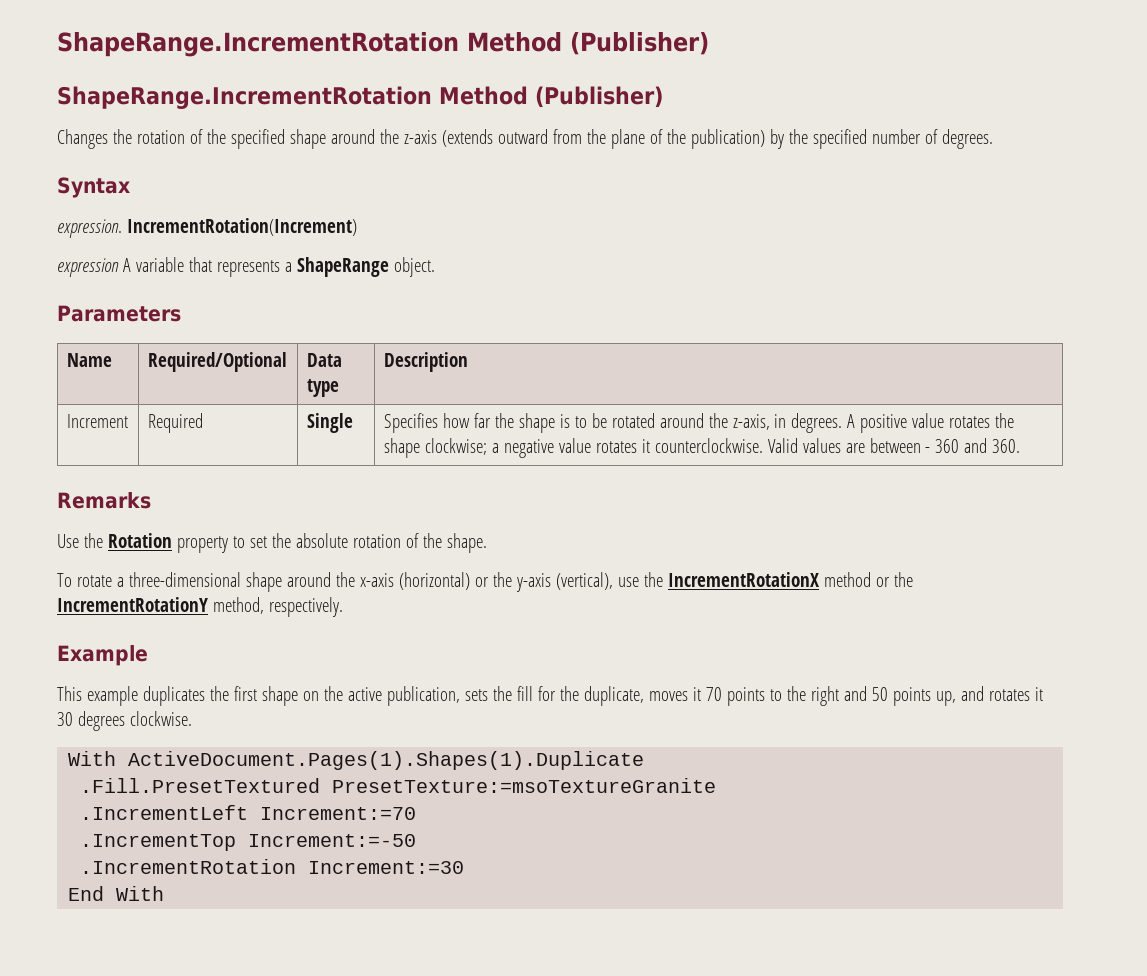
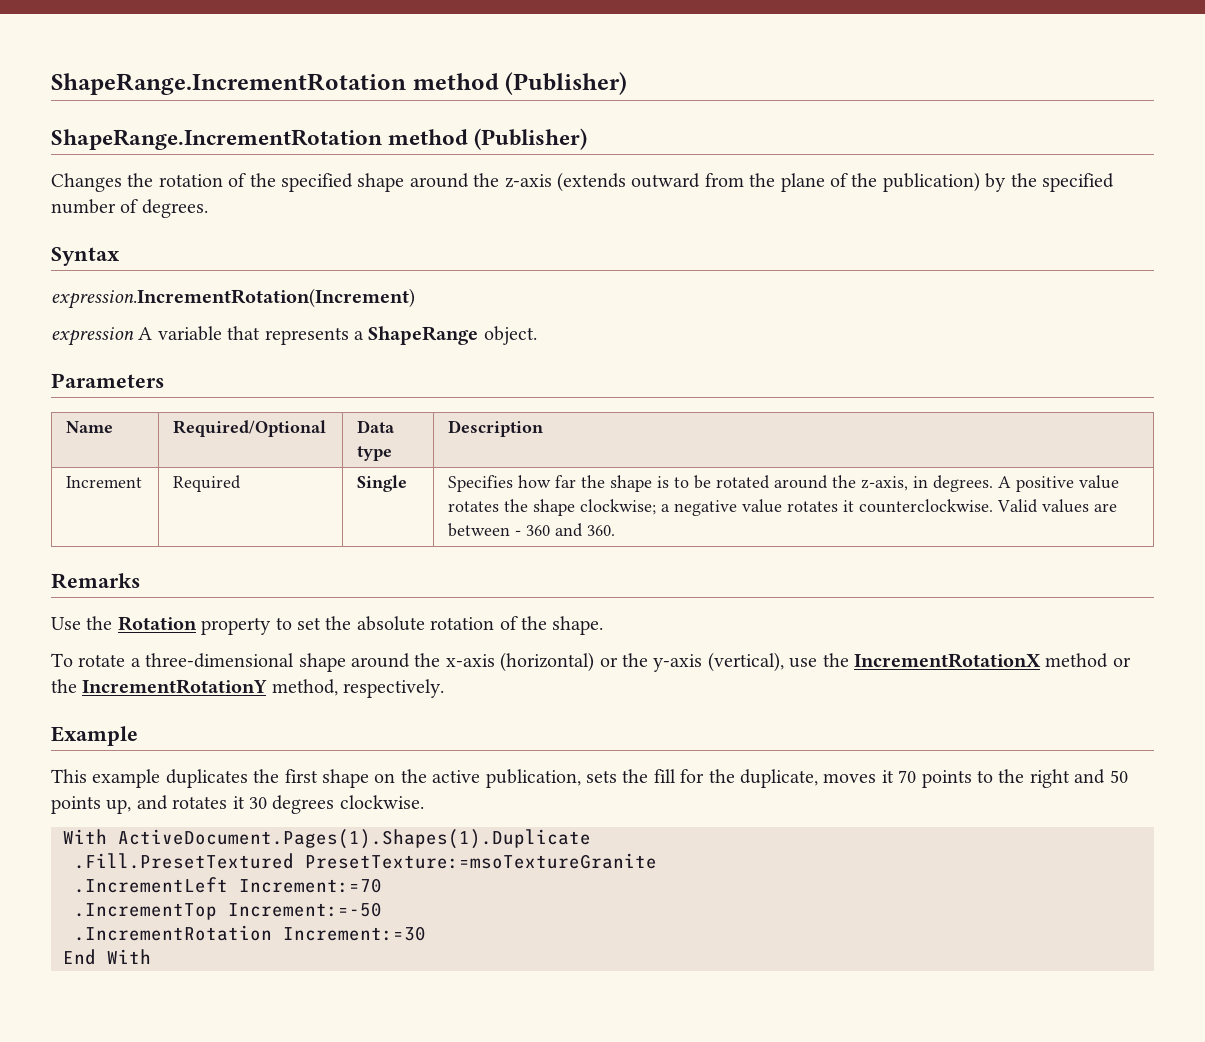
[57,32,562,57] ShapeRange.IncrementRotation Method -> [51,73,499,95] ShapeRange.IncrementRotation method
[439,86,528,105] Method -> [388,129,469,145] method
[57,218,357,238] expression. IncrementRotation(Increment) -> [51,288,415,309] expression.IncrementRotation(Increment)

